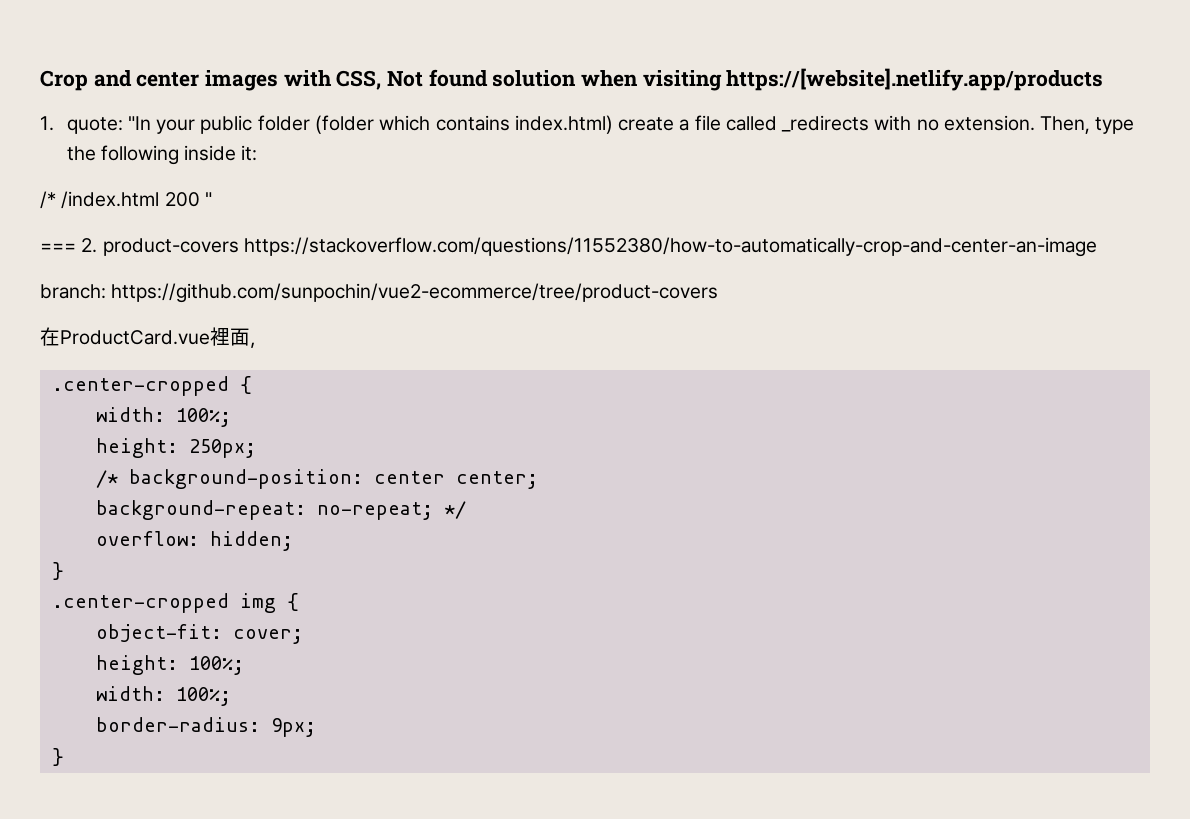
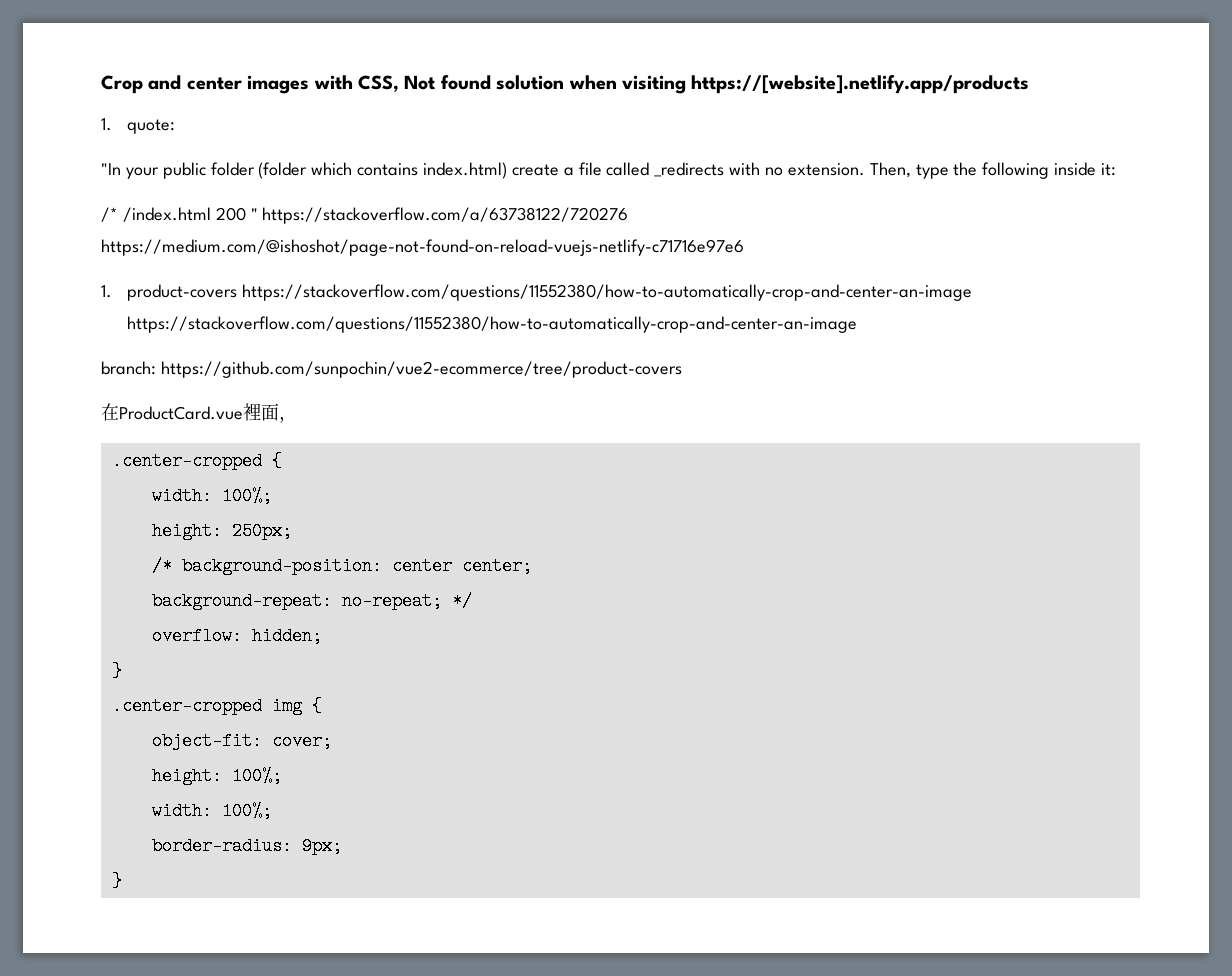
(123, 125) none -> (175, 126) //
[40,238,98,253] // === 2. -> [262,207,629,224] [101,239,744,256] [101,285,112,298] https://stackoverflow.com/a/63738122/720276 https://medium.com/@ishoshot/page-not-found-on-reload-vuejs-netlify-c71716e97e6 // 1.
(1097, 247) none -> [126,316,857,333] https://stackoverflow.com/questions/11552380/how-to-automatically-crop-and-center-an-image

